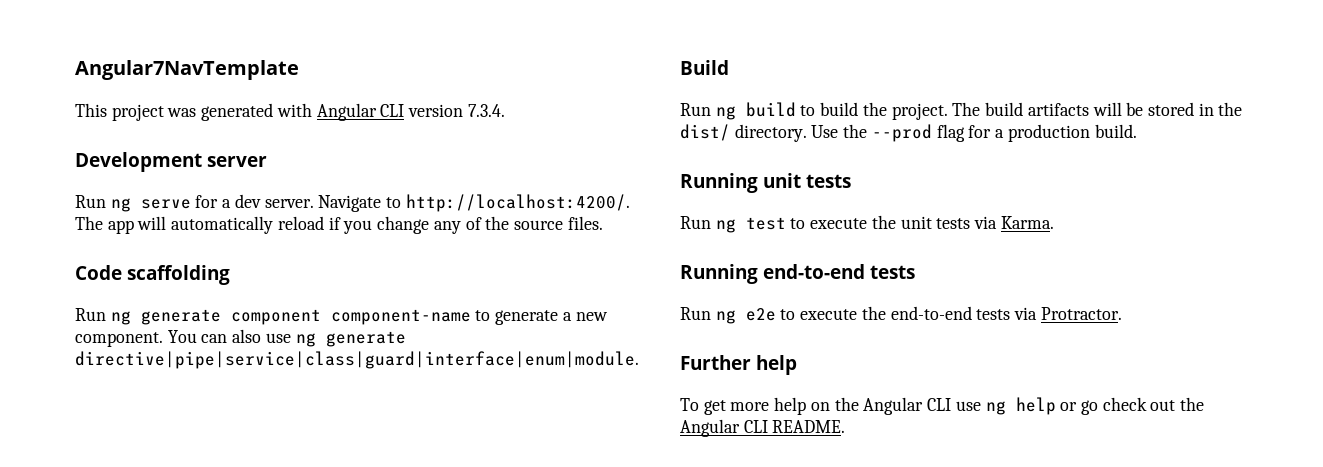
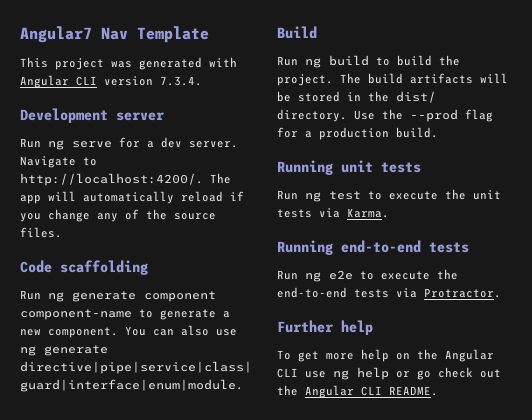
[75,60,299,80] Angular7NavTemplate -> [20,26,209,43] Angular7 Nav Template

